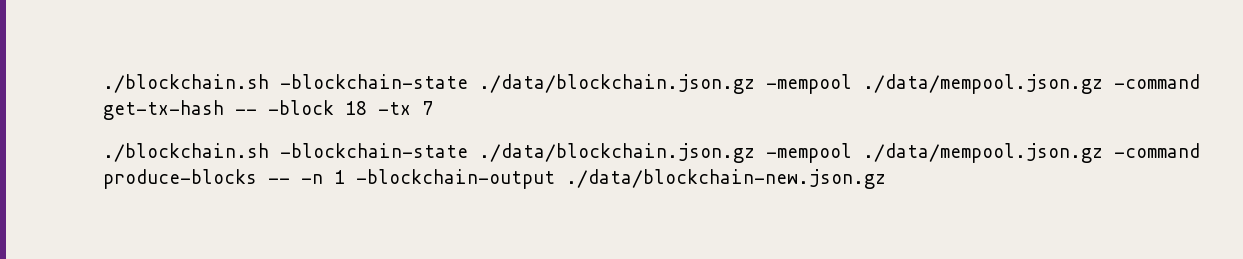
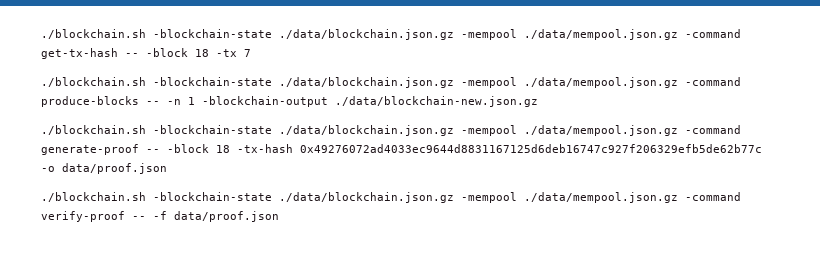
(886, 179) none -> [41,125,741,136] [41,144,762,155] [41,163,167,174] [41,192,741,203] [41,211,279,222] // ./blockchain.sh -blockchain-state ./data/blockchain.json.gz -mempool ./data/mempool.json.gz -command generate-proof -- -block 18 -tx-hash 0x49276072ad4033ec9644d8831167125d6deb16747c927f206329efb5de62b77c -o data/proof.json // ./blockchain.sh -blockchain-state ./data/blockchain.json.gz -mempool ./data/mempool.json.gz -command verify-proof -- -f data/proof.json

